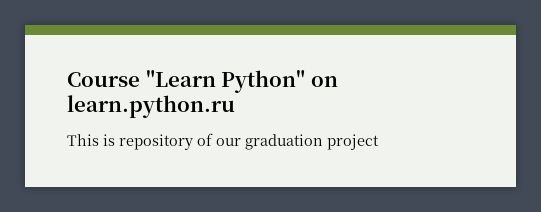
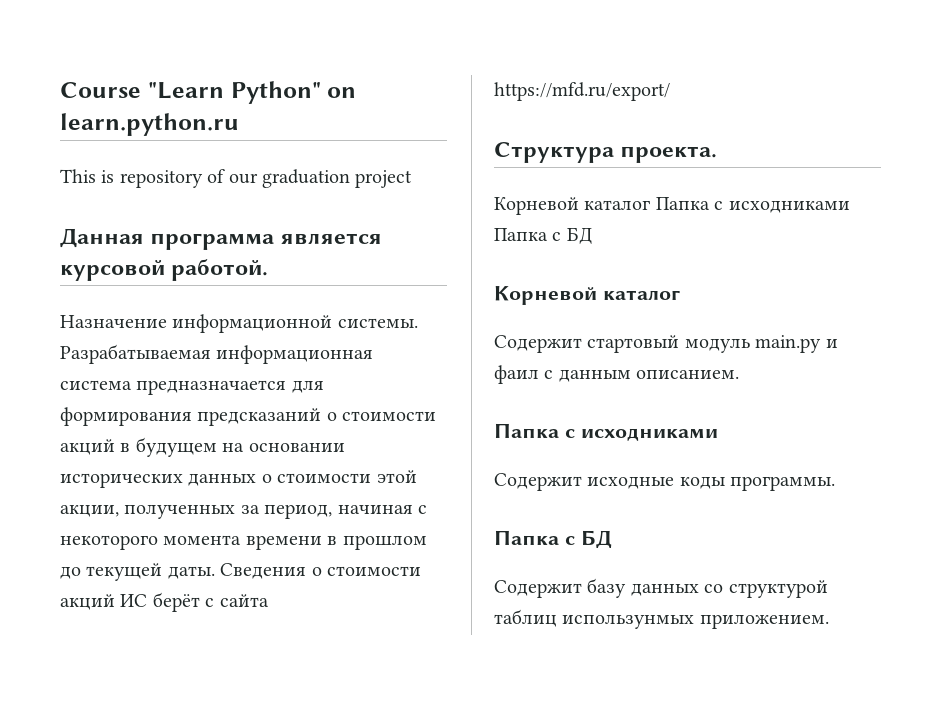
(379, 142) none -> [60,228,382,250] [60,259,269,281] [60,314,418,333] [60,344,374,364] [60,380,324,395] [60,407,437,426] [60,437,345,457] [60,470,417,488] [60,504,427,519] [60,535,427,550] [60,563,421,581] [60,592,269,612] [494,82,670,101] [494,142,718,163] [494,197,850,215] [494,227,592,244] [494,286,680,305] [494,335,838,353] [494,365,740,384] [494,423,718,441] [494,473,836,491] [494,530,612,548] [494,578,828,598] [494,609,829,629] // Данная программа является курсовой работой. // Назначение информационной системы. Разрабатываемая информационная система предназначается для формирования предсказаний о стоимости акций в будущем на основании исторических данных о стоимости этой акции, полученных за период, начиная с некоторого момента времени в прошлом до текущей даты. Сведения о стоимости акций ИС берёт с сайта https://mfd.ru/export/ // Структура проекта. // Корневой каталог Папка с исходниками Папка с БД // Корневой каталог // Содержит стартовый модуль main.py и фаил с данным описанием. // Папка с исходниками // Содержит исходные коды программы. // Папка с БД // Содержит базу данных со структурой таблиц использунмых приложением.

